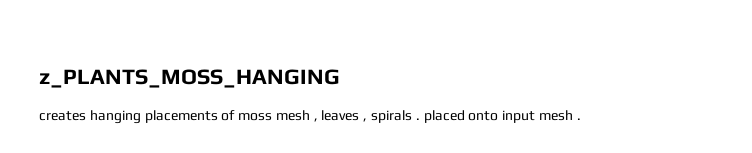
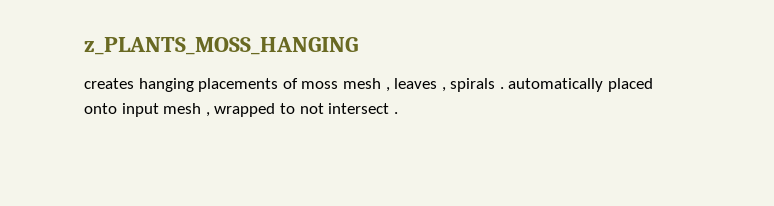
(420, 119) none -> [508,78,604,92] automatically
(573, 115) none -> [205,103,390,117] , wrapped to not intersect

